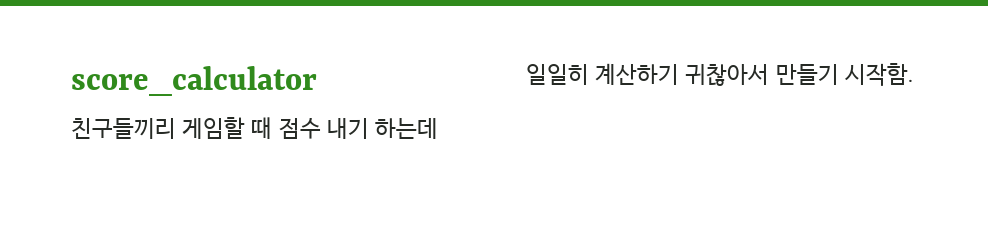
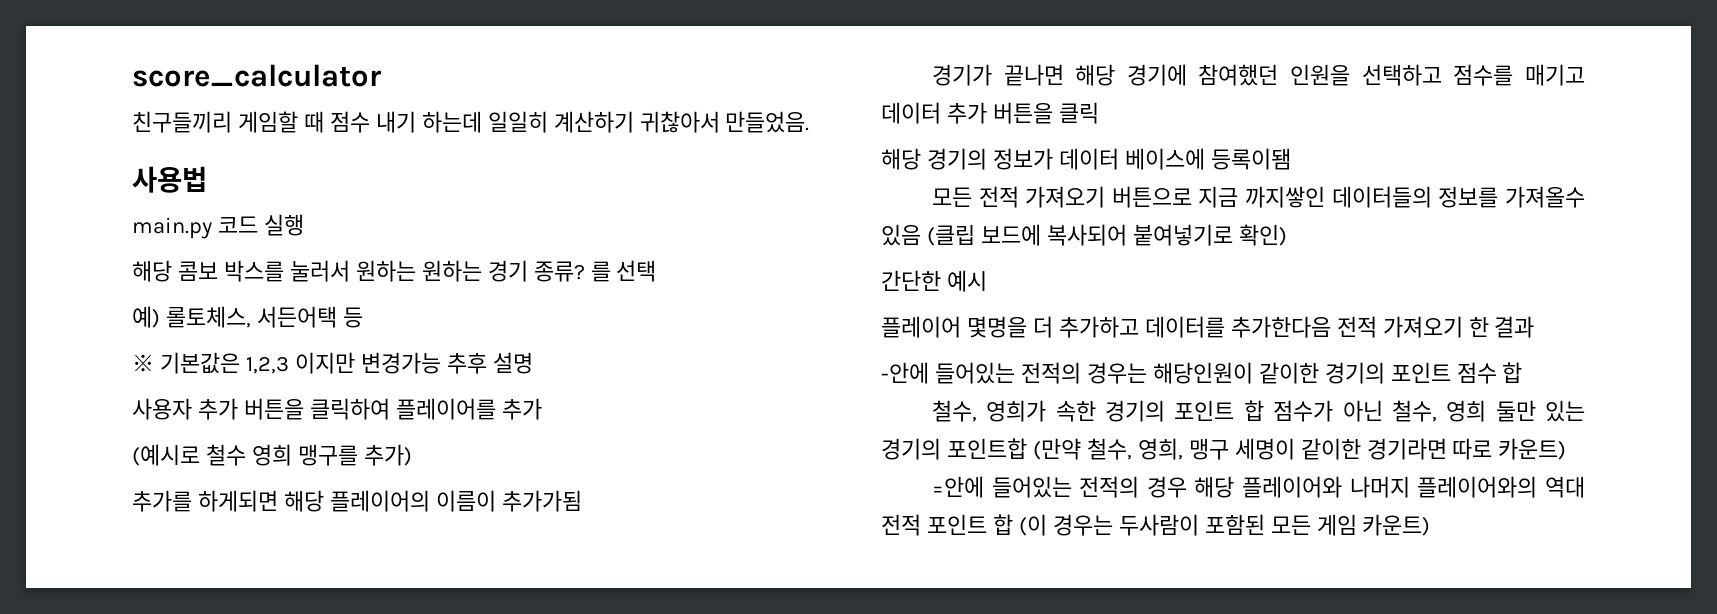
[775,63,913,86] 만들기 시작함. -> [725,111,810,133] [132,166,207,193] [132,214,304,239] [132,260,657,282] [132,306,363,328] [132,352,533,374] [132,398,542,420] [132,444,412,466] [132,490,582,512] [931,64,1585,86] [881,102,1099,124] [881,148,1291,170] [931,186,1585,208] [881,224,1287,246] [881,270,987,292] [881,316,1535,338] [881,362,1523,384] [931,400,1585,422] [881,438,1567,460] [931,476,1585,498] [881,514,1431,536] 만들었음. // 사용법 // main.py 코드 실행 // 해당 콤보 박스를 눌러서 원하는 원하는 경기 종류? 를 선택 // 예) 롤토체스, 서든어택 등 // ※ 기본값은 1,2,3 이지만 변경가능 추후 설명 // 사용자 추가 버튼을 클릭하여 플레이어를 추가 // (예시로 철수 영희 맹구를 추가) // 추가를 하게되면 해당 플레이어의 이름이 추가가됨 // 경기가 끝나면 해당 경기에 참여했던 인원을 선택하고 점수를 매기고 데이터 추가 버튼을 클릭 // 해당 경기의 정보가 데이터 베이스에 등록이됌 // 모든 전적 가져오기 버튼으로 지금 까지쌓인 데이터들의 정보를 가져올수 있음 (클립 보드에 복사되어 붙여넣기로 확인) // 간단한 예시 // 플레이어 몇명을 더 추가하고 데이터를 추가한다음 전적 가져오기 한 결과 // -안에 들어있는 전적의 경우는 해당인원이 같이한 경기의 포인트 점수 합 // 철수, 영희가 속한 경기의 포인트 합 점수가 아닌 철수, 영희 둘만 있는 경기의 포인트합 (만약 철수, 영희, 맹구 세명이 같이한 경기라면 따로 카운트) // =안에 들어있는 전적의 경우 해당 플레이어와 나머지 플레이어와의 역대 전적 포인트 합 (이 경우는 두사람이 포함된 모든 게임 카운트)

